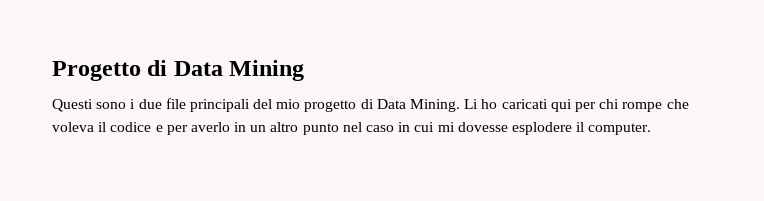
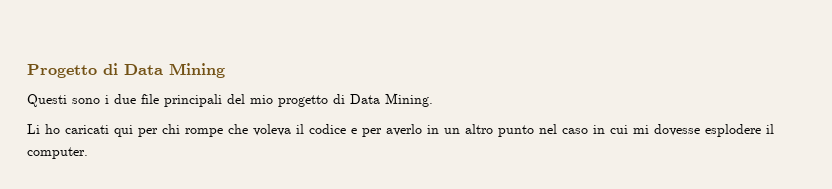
(461, 105) none -> (433, 100) //

